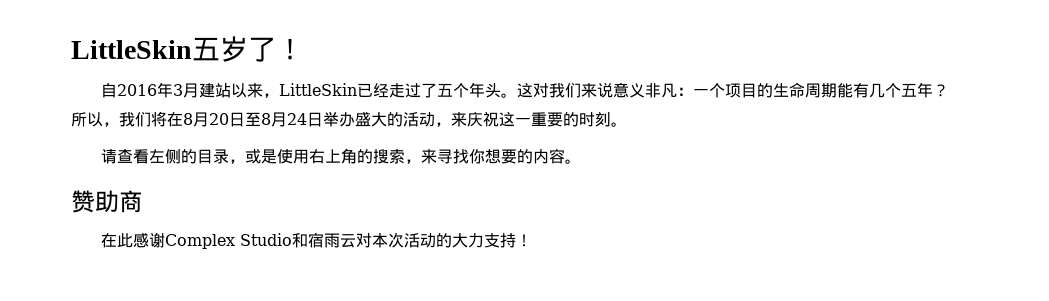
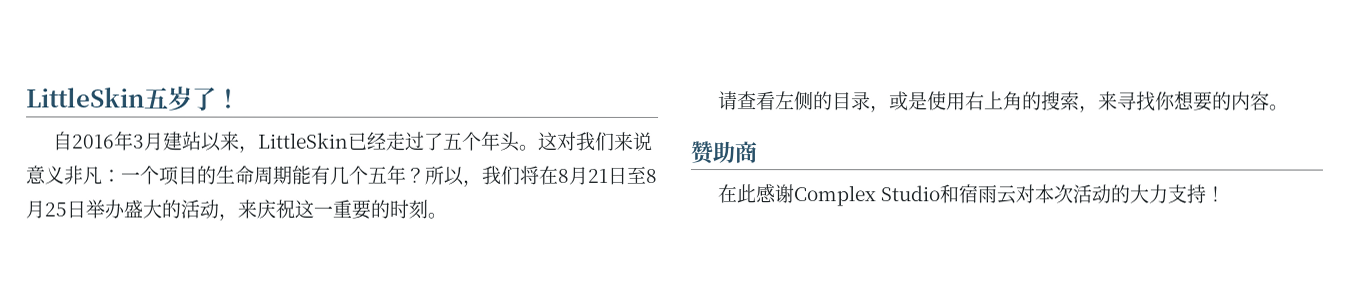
[209,113,229,125] 20 -> [587,168,608,183] 21
[287,113,307,125] 24 -> [44,202,67,217] 25

